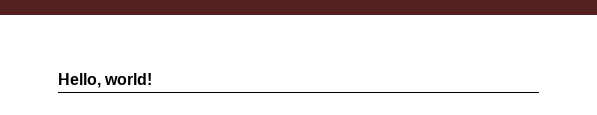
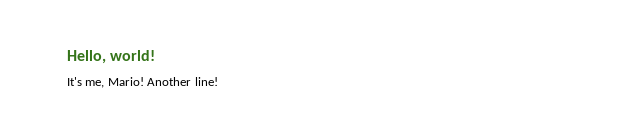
(153, 79) none -> [67,77,218,88] // It's me, Mario! Another line!

